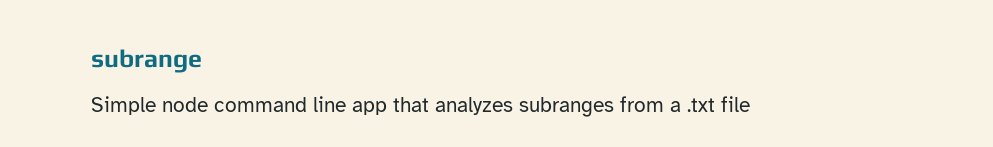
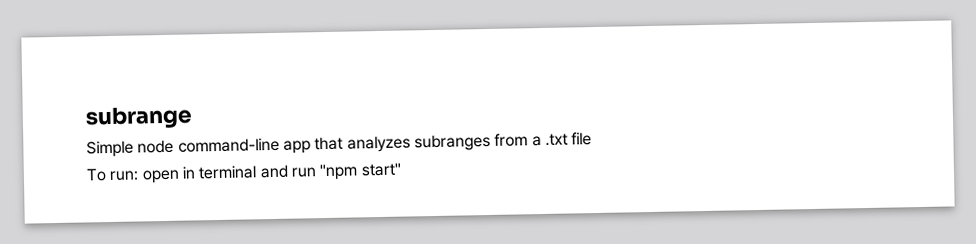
[214,96,346,112] command line -> [177,137,280,153] command-line
(750, 104) none -> [86,162,401,184] // To run: open in terminal and run "npm start"

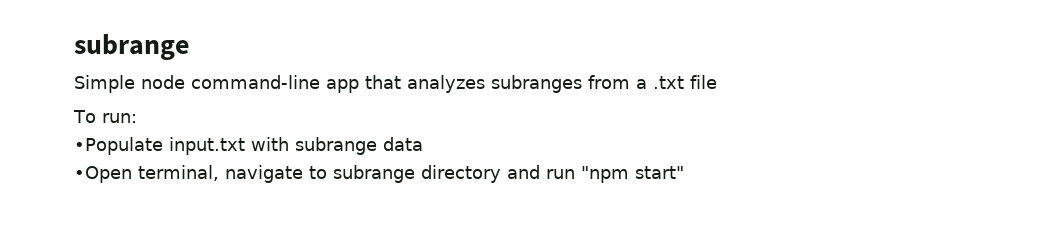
[141,165,258,184] open in terminal -> [74,137,423,155] [74,165,501,183] // •Populate input.txt with subrange data // •Open terminal, navigate to subrange directory

